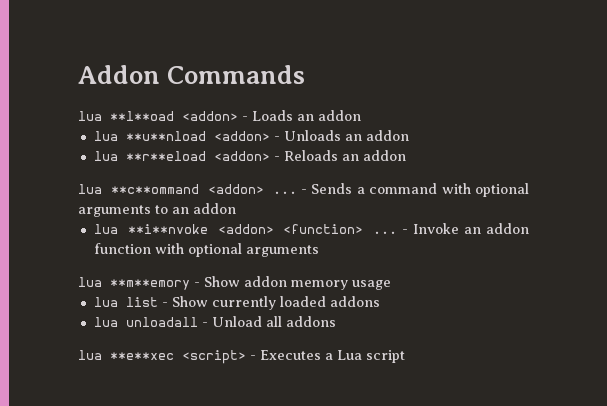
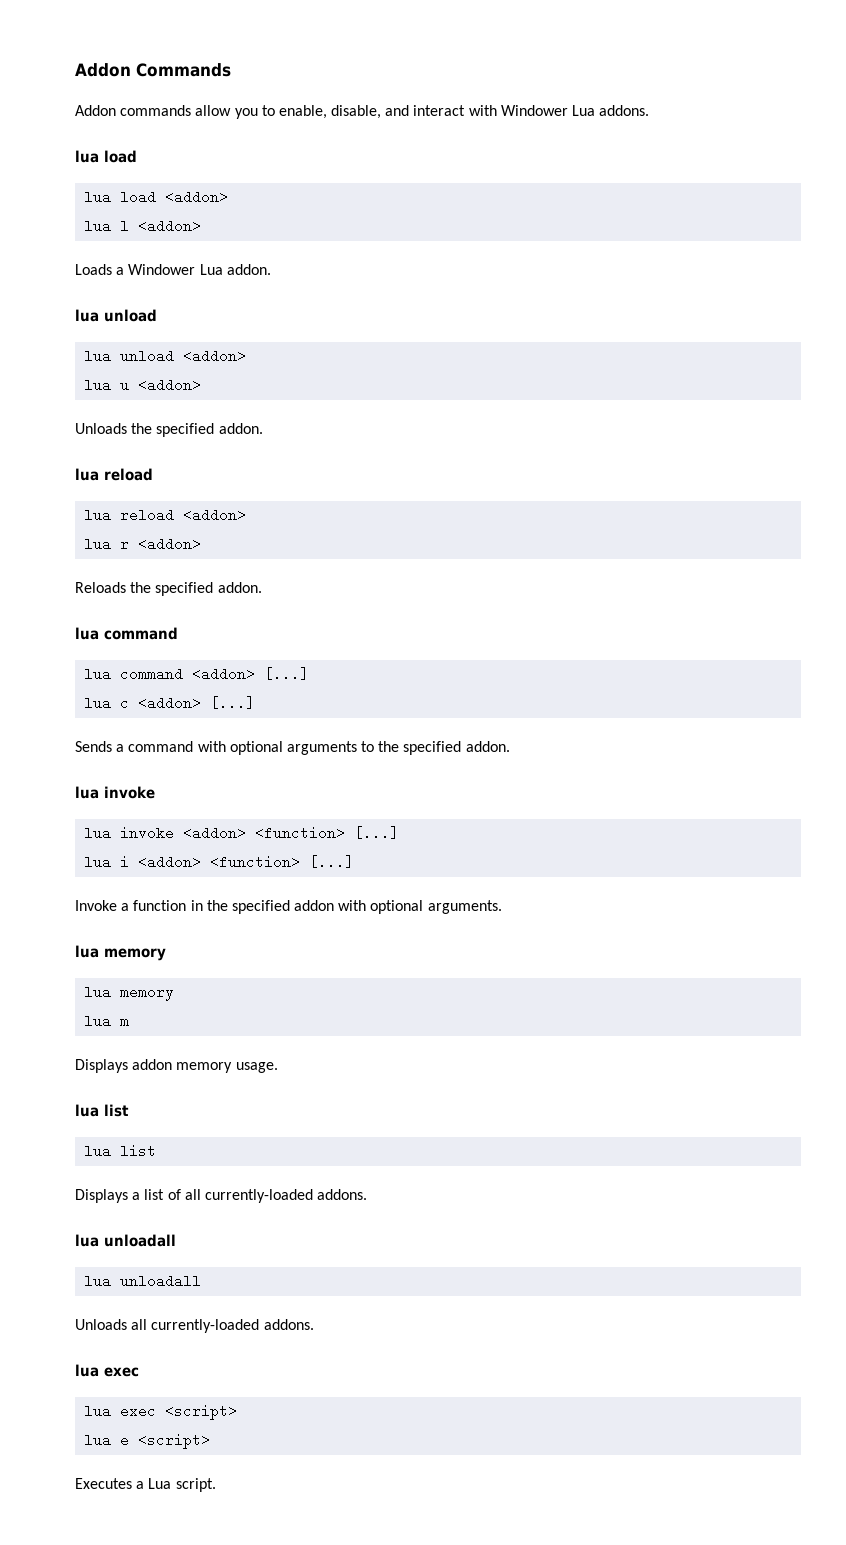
[78,110,361,121] [93,130,409,141] [93,150,406,161] [78,184,307,194] lua **l**oad <addon> - Loads an addon // lua **u**nload <addon> - Unloads an addon // lua **r**eload <addon> - Reloads an addon // lua **c**ommand <addon> ... - -> [75,105,650,119] [75,150,137,163] [84,190,229,204] [84,219,202,233] [75,264,271,275] [75,309,157,322] [84,349,247,363] [84,378,202,392] [75,423,263,437] [75,468,153,481] [84,508,247,522] [84,537,202,551] [75,582,262,596] [75,627,178,640] [84,667,310,681] [84,696,256,710] Addon commands allow you to enable, disable, and interact with Windower Lua addons. // lua load // lua load <addon> // lua l <addon> // Loads a Windower Lua addon. // lua unload // lua unload <addon> // lua u <addon> // Unloads the specified addon. // lua reload // lua reload <addon> // lua r <addon> // Reloads the specified addon. // lua command // lua command <addon> [...] // lua c <addon> [...] //
[172,203,236,214] [93,223,530,234] [93,243,319,257] [78,276,240,290] an addon // lua **i**nvoke <addon> <function> ... - Invoke an addon function with optional arguments // lua **m**emory - Show -> [378,741,510,755] [75,786,155,799] [84,826,400,840] [84,855,355,869] [75,900,502,914] [75,945,166,961] [84,985,175,1001] [84,1014,130,1028] [75,1059,128,1073] the specified addon. // lua invoke // lua invoke <addon> <function> [...] // lua i <addon> <function> [...] // Invoke a function in the specified addon with optional arguments. // lua memory // lua memory // lua m // Displays
[352,280,391,290] [93,296,380,310] [93,316,336,327] [78,350,256,364] usage // lua list - Show currently loaded addons // lua unloadall - Unload all addons // lua **e**xec <script> - -> [235,1062,278,1073] [75,1104,129,1117] [84,1144,157,1158] [75,1189,368,1203] [75,1234,176,1247] [84,1274,202,1288] [75,1319,314,1333] [75,1364,139,1377] [84,1404,238,1420] [84,1433,211,1449] usage. // lua list // lua list // Displays a list of all currently-loaded addons. // lua unloadall // lua unloadall // Unloads all currently-loaded addons. // lua exec // lua exec <script> // lua e <script> //
[366,350,405,363] script -> [175,1478,216,1492] script.

